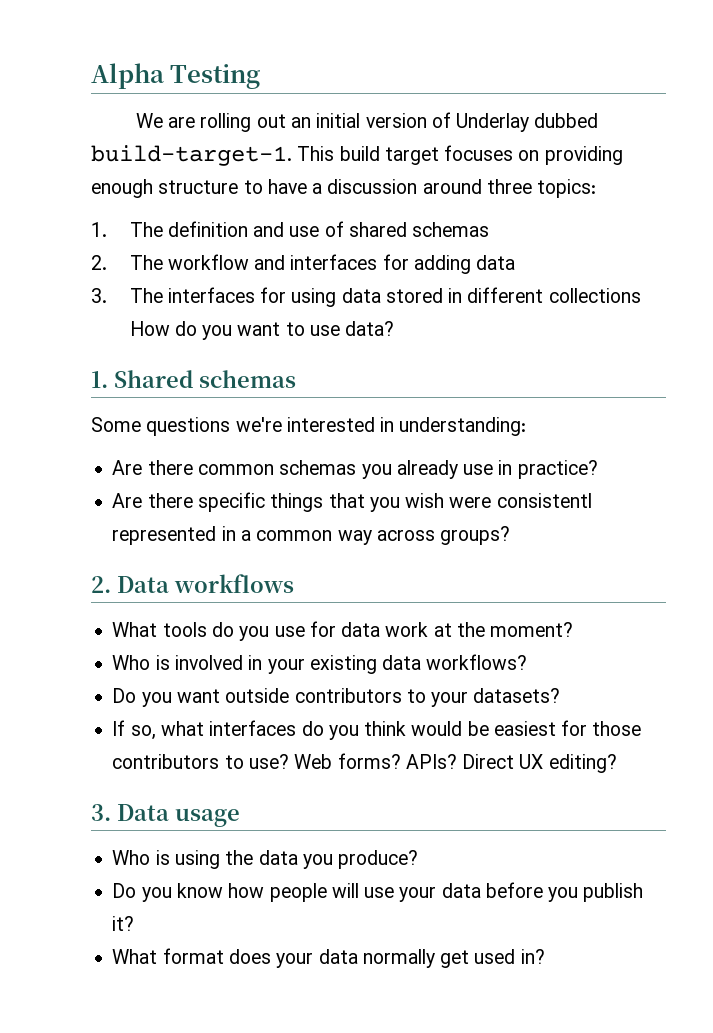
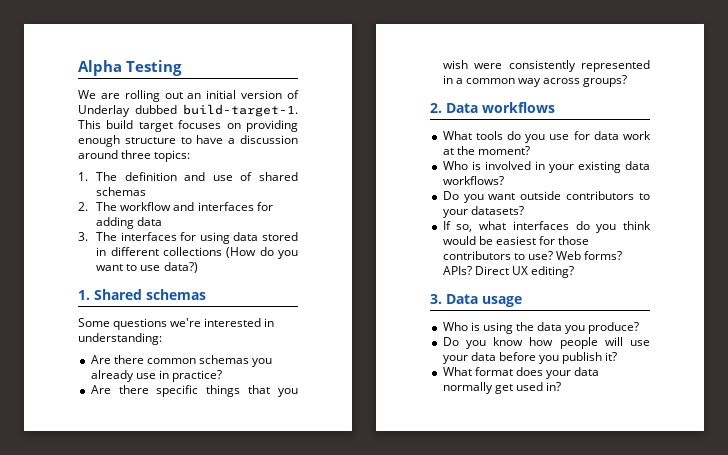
[129,321,170,336] How -> [226,247,257,258] (How
[345,321,395,336] data? -> [163,262,198,273] data?)
[496,493,592,508] consistentl -> [508,60,576,72] consistently

